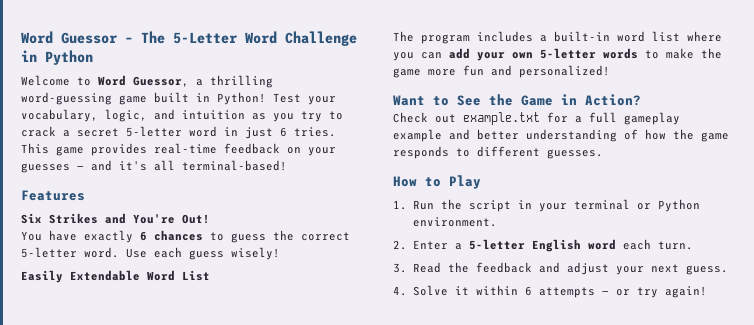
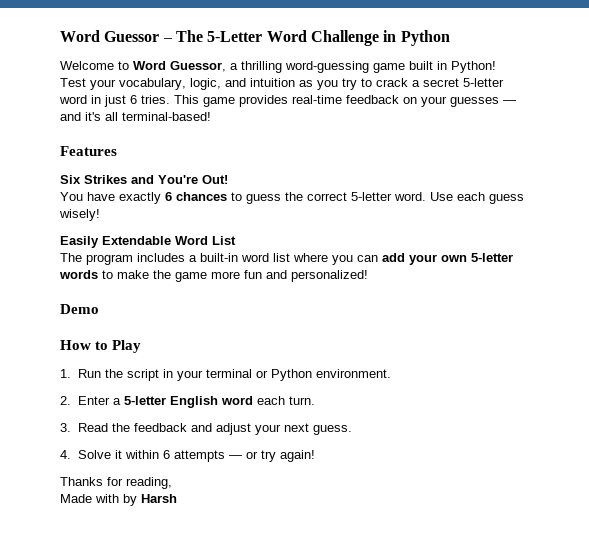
[393,94,641,106] [393,112,680,125] [393,129,729,142] [393,146,603,159] Want to See the Game in Action? // Check out example.txt for a full gameplay example and better understanding of how the game responds to different guesses. -> [60,304,99,314] Demo
(708, 292) none -> [60,477,172,489] [60,494,177,506] // Thanks for reading, // Made with by Harsh

